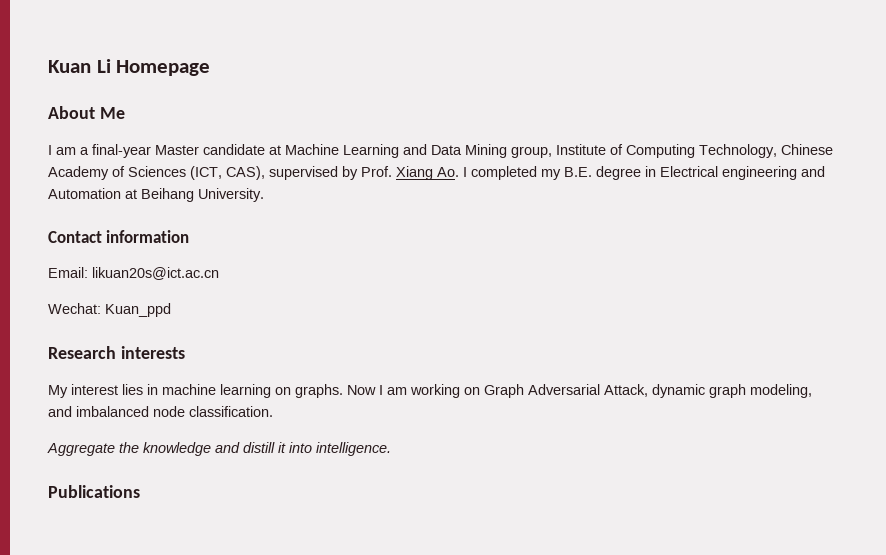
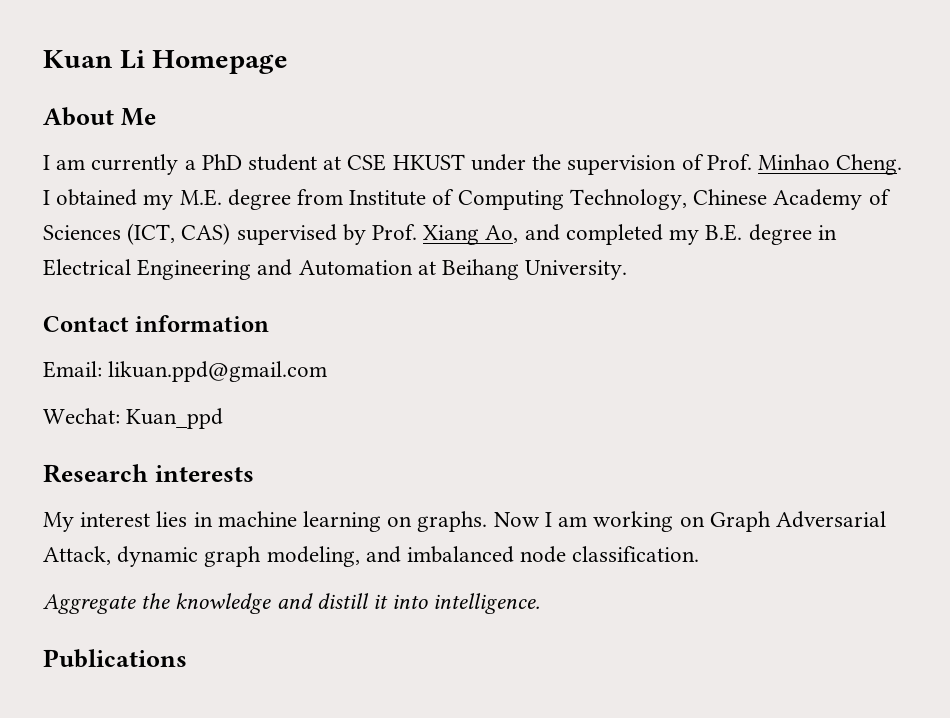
[80,144,552,158] a final-year Master candidate at Machine Learning and Data Mining group, -> [91,154,903,175] [43,189,344,210] currently a PhD student at CSE HKUST under the supervision of Prof. Minhao Cheng. I obtained my M.E. degree from
[226,166,265,180] CAS), -> [181,223,231,245] CAS)
[437,167,467,177] Ao. I -> [485,224,560,243] Ao, and
[722,166,797,180] engineering -> [137,259,252,280] Engineering
[92,267,219,280] likuan20s@ict.ac.cn -> [108,361,328,382] likuan.ppd@gmail.com

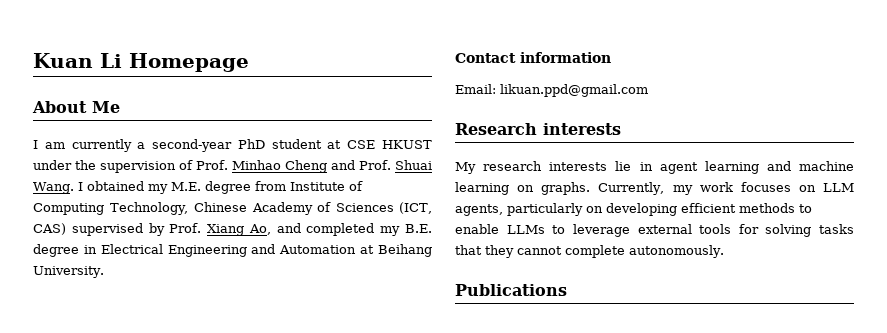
(196, 165) none -> [152,139,233,152] second-year
[836,154,903,175] Cheng. -> [285,160,432,173] [33,182,74,194] Cheng and Prof. Shuai Wang.
[43,408,224,429] // Wechat: Kuan_ppd -> (648, 90) none
[80,511,886,532] [43,546,700,567] [43,593,541,614] interest lies in machine learning on graphs. Now I am working on Graph Adversarial Attack, dynamic graph modeling, and imbalanced node classification. // Aggregate the knowledge and distill it into intelligence. -> [483,161,854,174] [455,182,854,195] [455,203,812,216] [455,224,854,237] [455,245,724,258] research interests lie in agent learning and machine learning on graphs. Currently, my work focuses on LLM agents, particularly on developing efficient methods to enable LLMs to leverage external tools for solving tasks that they cannot complete autonomously.

